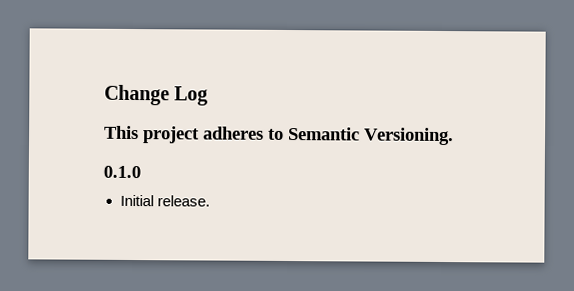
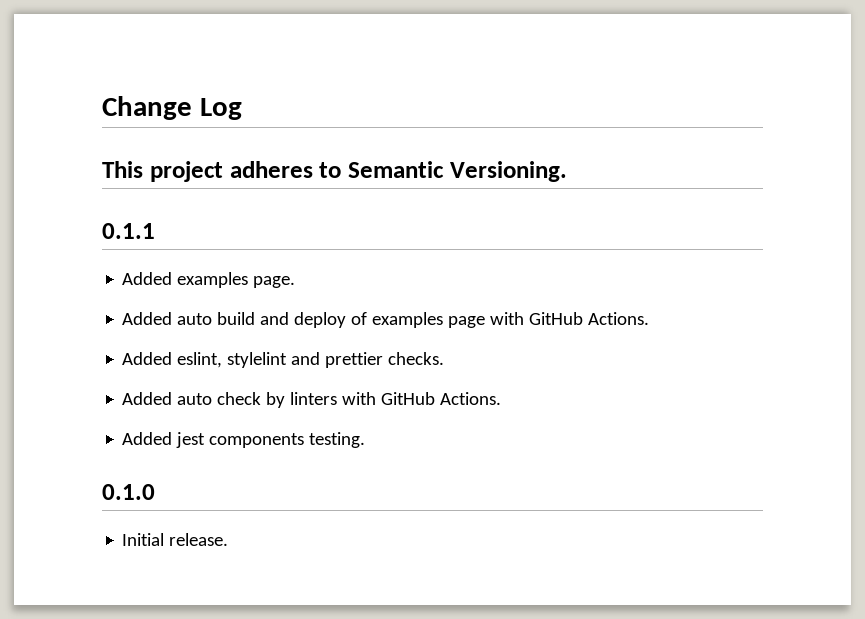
(454, 136) none -> [102,223,155,239] [122,272,296,288] [122,312,650,328] [122,352,445,368] [122,392,502,408] [122,432,366,448] // 0.1.1 // Added examples page. // Added auto build and deploy of examples page with GitHub Actions. // Added eslint, stylelint and prettier checks. // Added auto check by linters with GitHub Actions. // Added jest components testing.

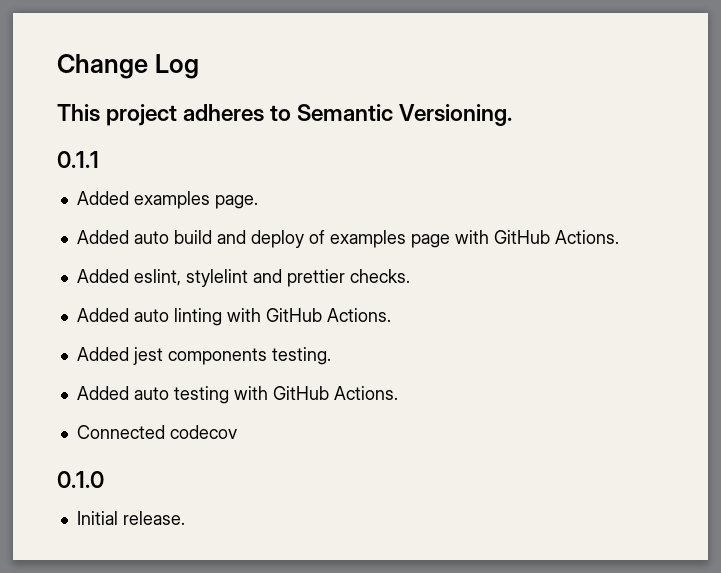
[217,392,338,408] check by linters -> [173,308,222,326] linting
(366, 440) none -> [76,386,398,404] [76,425,237,439] // Added auto testing with GitHub Actions. // Connected codecov

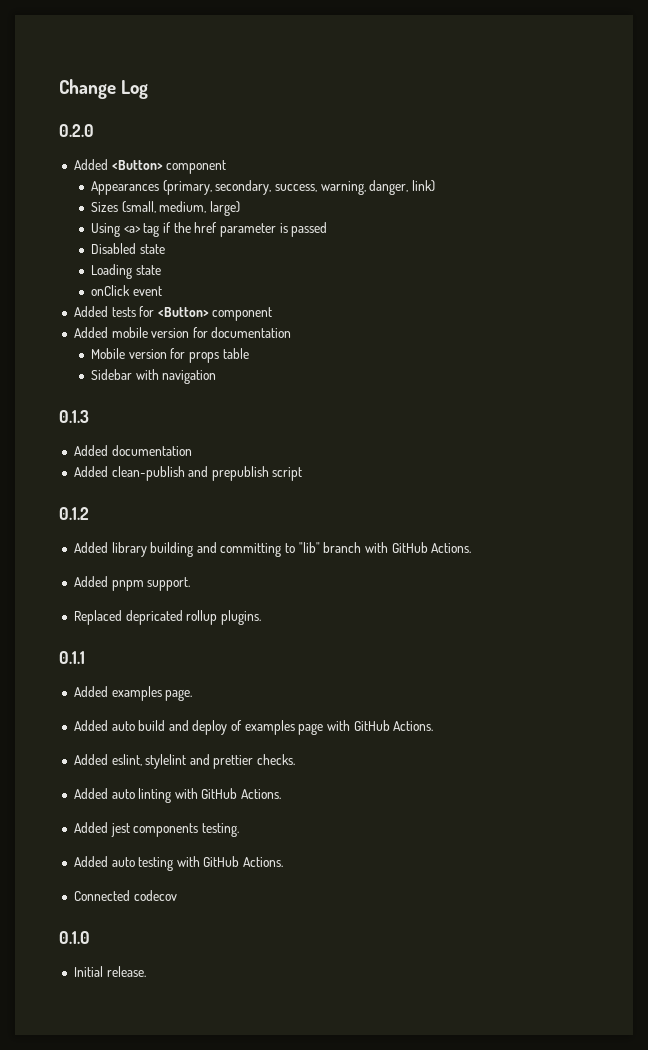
[57,104,513,126] This project adheres to Semantic Versioning. -> [59,124,94,137] [73,159,227,174] [91,180,435,195] [91,201,240,216] [91,222,328,237] [91,243,165,254] [91,264,161,279] [91,285,162,296] [73,306,273,321] [73,327,292,338] [91,348,249,363] [91,369,217,384] [59,410,89,423] [73,445,192,456] [73,466,303,481] [59,507,89,520] [73,542,472,557] [73,576,191,591] [73,610,261,625] 0.2.0 // Added <Button> component // Appearances (primary, secondary, success, warning, danger, link) // Sizes (small, medium, large) // Using <a> tag if the href parameter is passed // Disabled state // Loading state // onClick event // Added tests for <Button> component // Added mobile version for documentation // Mobile version for props table // Sidebar with navigation // 0.1.3 // Added documentation // Added clean-publish and prepublish script // 0.1.2 // Added library building and committing to "lib" branch with GitHub Actions. // Added pnpm support. // Replaced depricated rollup plugins.

